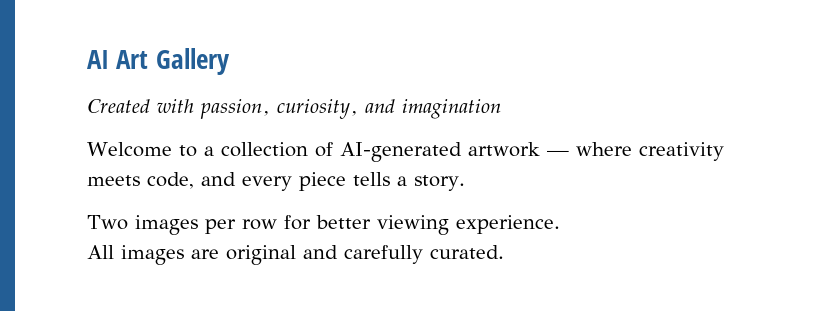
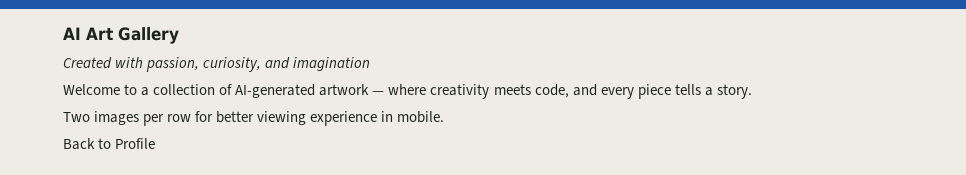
[455,215,560,234] [87,245,504,265] experience. // All images are original and carefully curated. -> [310,111,445,126] [63,138,156,150] experience in mobile. // Back to Profile

